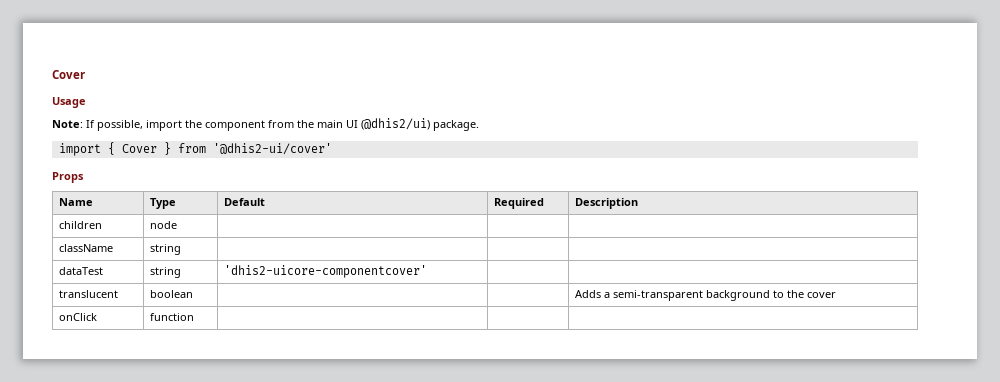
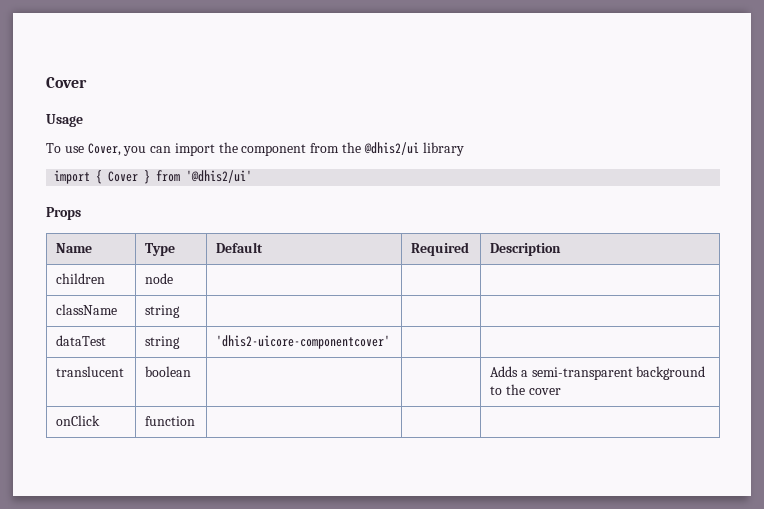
[52,120,143,131] Note: If possible, -> [46,143,172,156] To use Cover, you can
[317,118,479,131] main UI (@dhis2/ui) package. -> [363,142,464,156] @dhis2/ui library
[212,143,332,155] '@dhis2-ui/cover' -> [186,170,253,183] '@dhis2/ui'

